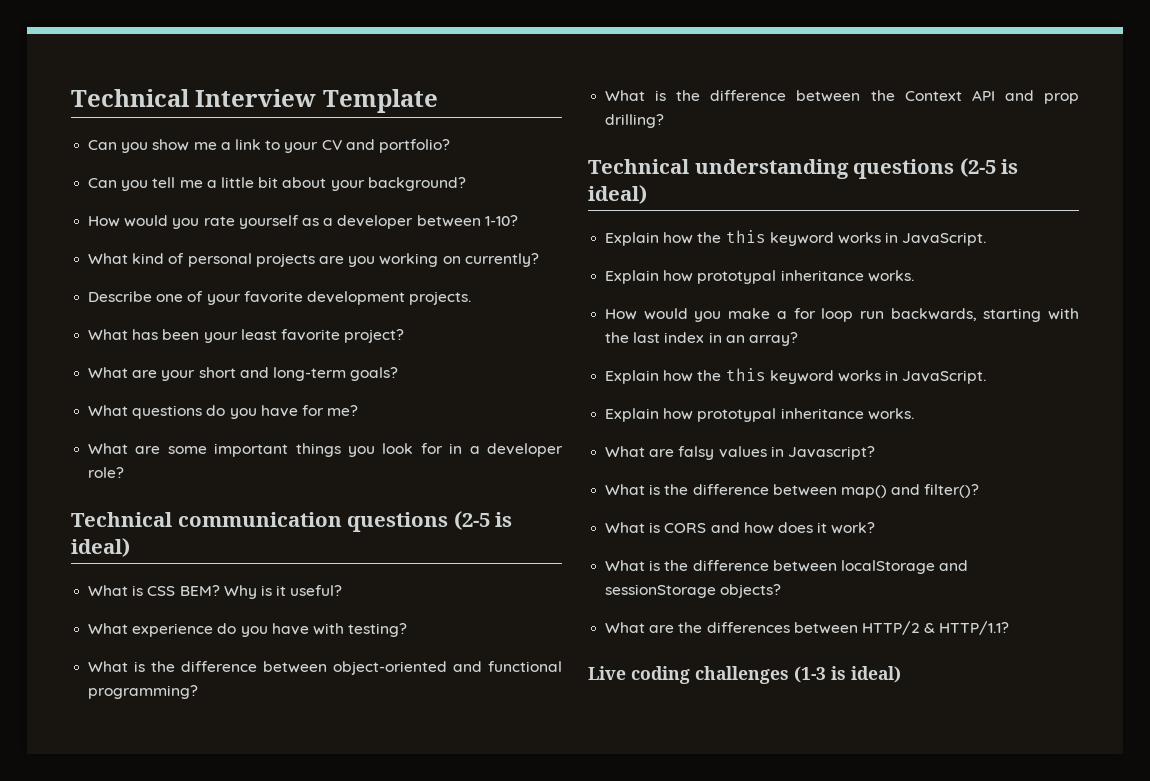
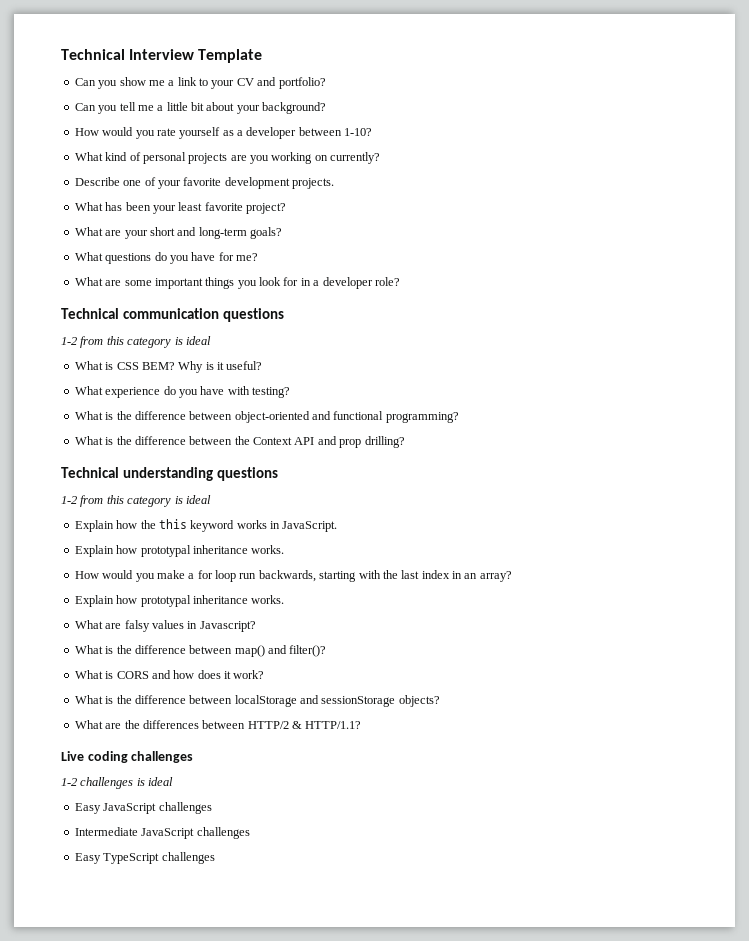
[453,511,513,530] [71,538,130,557] (2-5 is ideal) -> [61,336,211,348] // 1-2 from this category is ideal
[959,158,1019,177] [588,185,647,204] (2-5 is ideal) -> [61,495,211,507] // 1-2 from this category is ideal
[605,368,987,384] // Explain how the this keyword works in JavaScript. -> (512, 576) none
[794,666,901,683] (1-3 is ideal) -> [61,777,174,789] [74,802,212,814] [74,827,250,839] [74,852,215,864] // 1-2 challenges is ideal // Easy JavaScript challenges // Intermediate JavaScript challenges // Easy TypeScript challenges

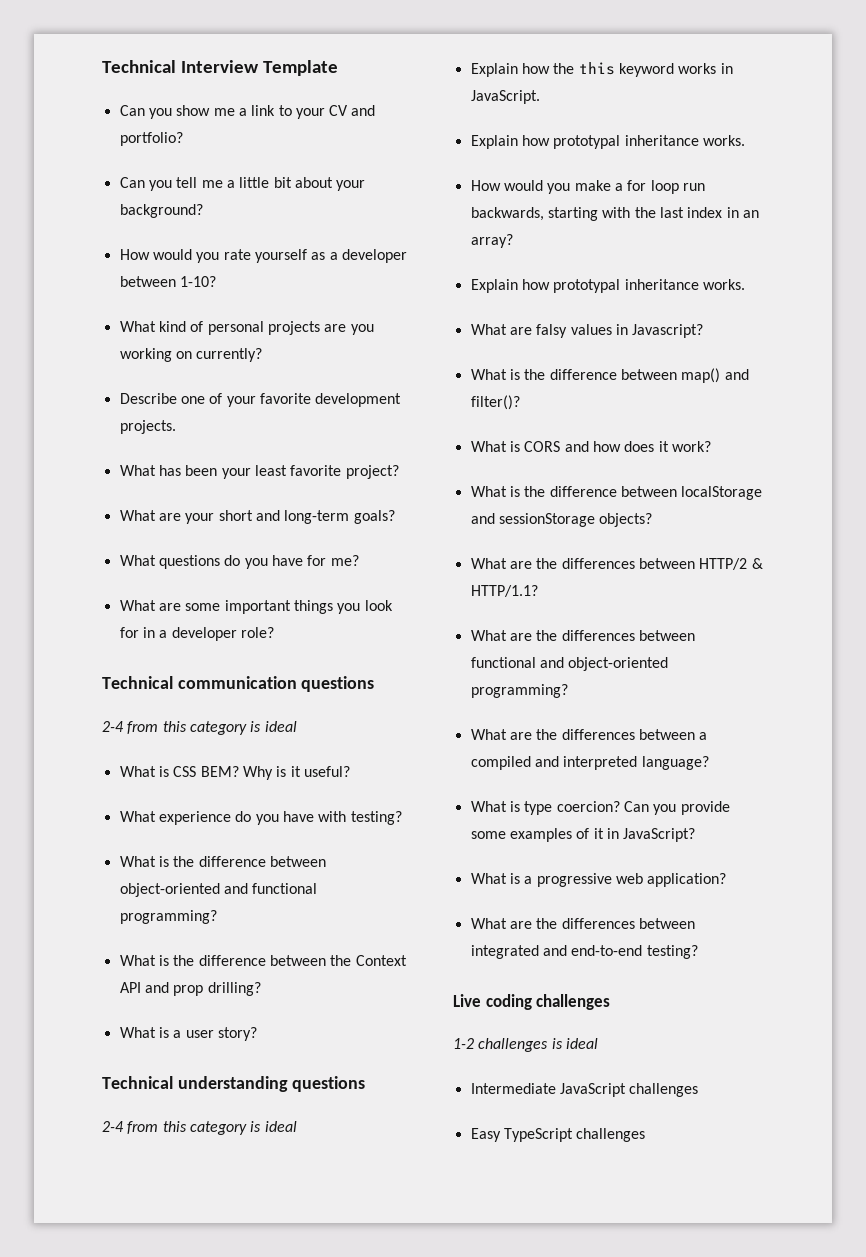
[61,337,77,345] 1-2 -> [102,721,124,732] 2-4
(405, 442) none -> [119,1027,257,1041] // What is a user story?
[61,496,77,504] 1-2 -> [102,1121,124,1132] 2-4
(362, 725) none -> [470,630,695,641] [470,657,669,671] [470,684,568,698] [470,729,708,740] [470,756,709,770] [470,801,730,815] [470,828,696,842] [470,873,727,887] [470,918,695,929] [470,945,698,959] // What are the differences between functional and object-oriented programming? // What are the differences between a compiled and interpreted language? // What is type coercion? Can you provide some examples of it in JavaScript? // What is a progressive web application? // What are the differences between integrated and end-to-end testing?
[74,802,212,814] // Easy JavaScript challenges -> (598, 1043) none

